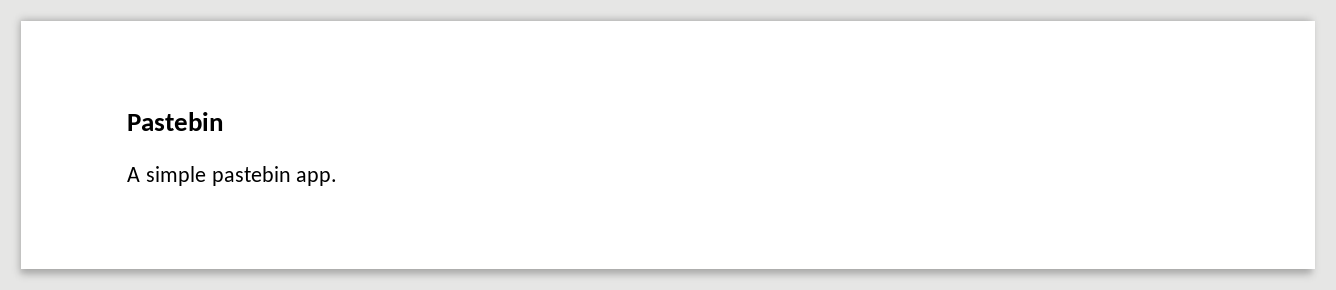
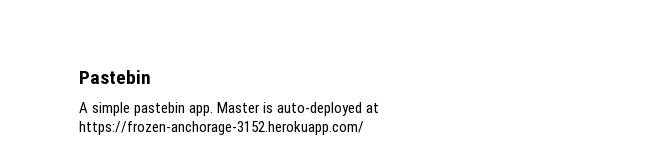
(338, 178) none -> [217,102,380,116] [79,121,364,135] Master is auto-deployed at https://frozen-anchorage-3152.herokuapp.com/

